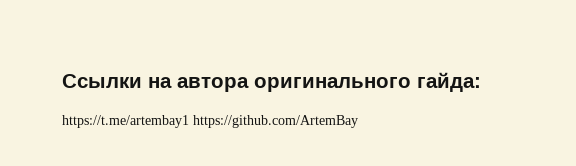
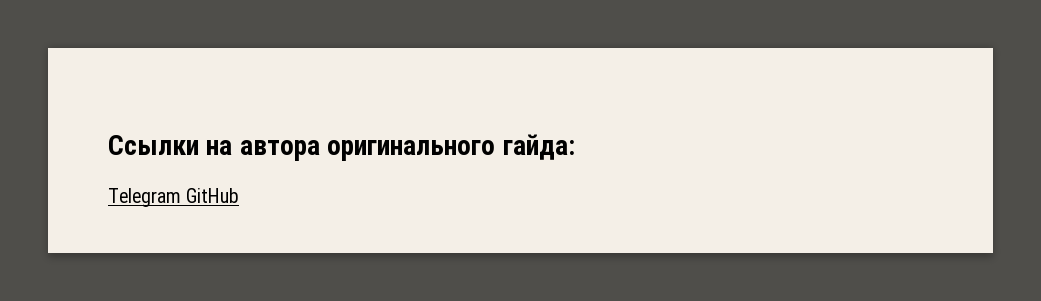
[62,115,358,128] https://t.me/artembay1 https://github.com/ArtemBay -> [108,188,240,207] Telegram GitHub

